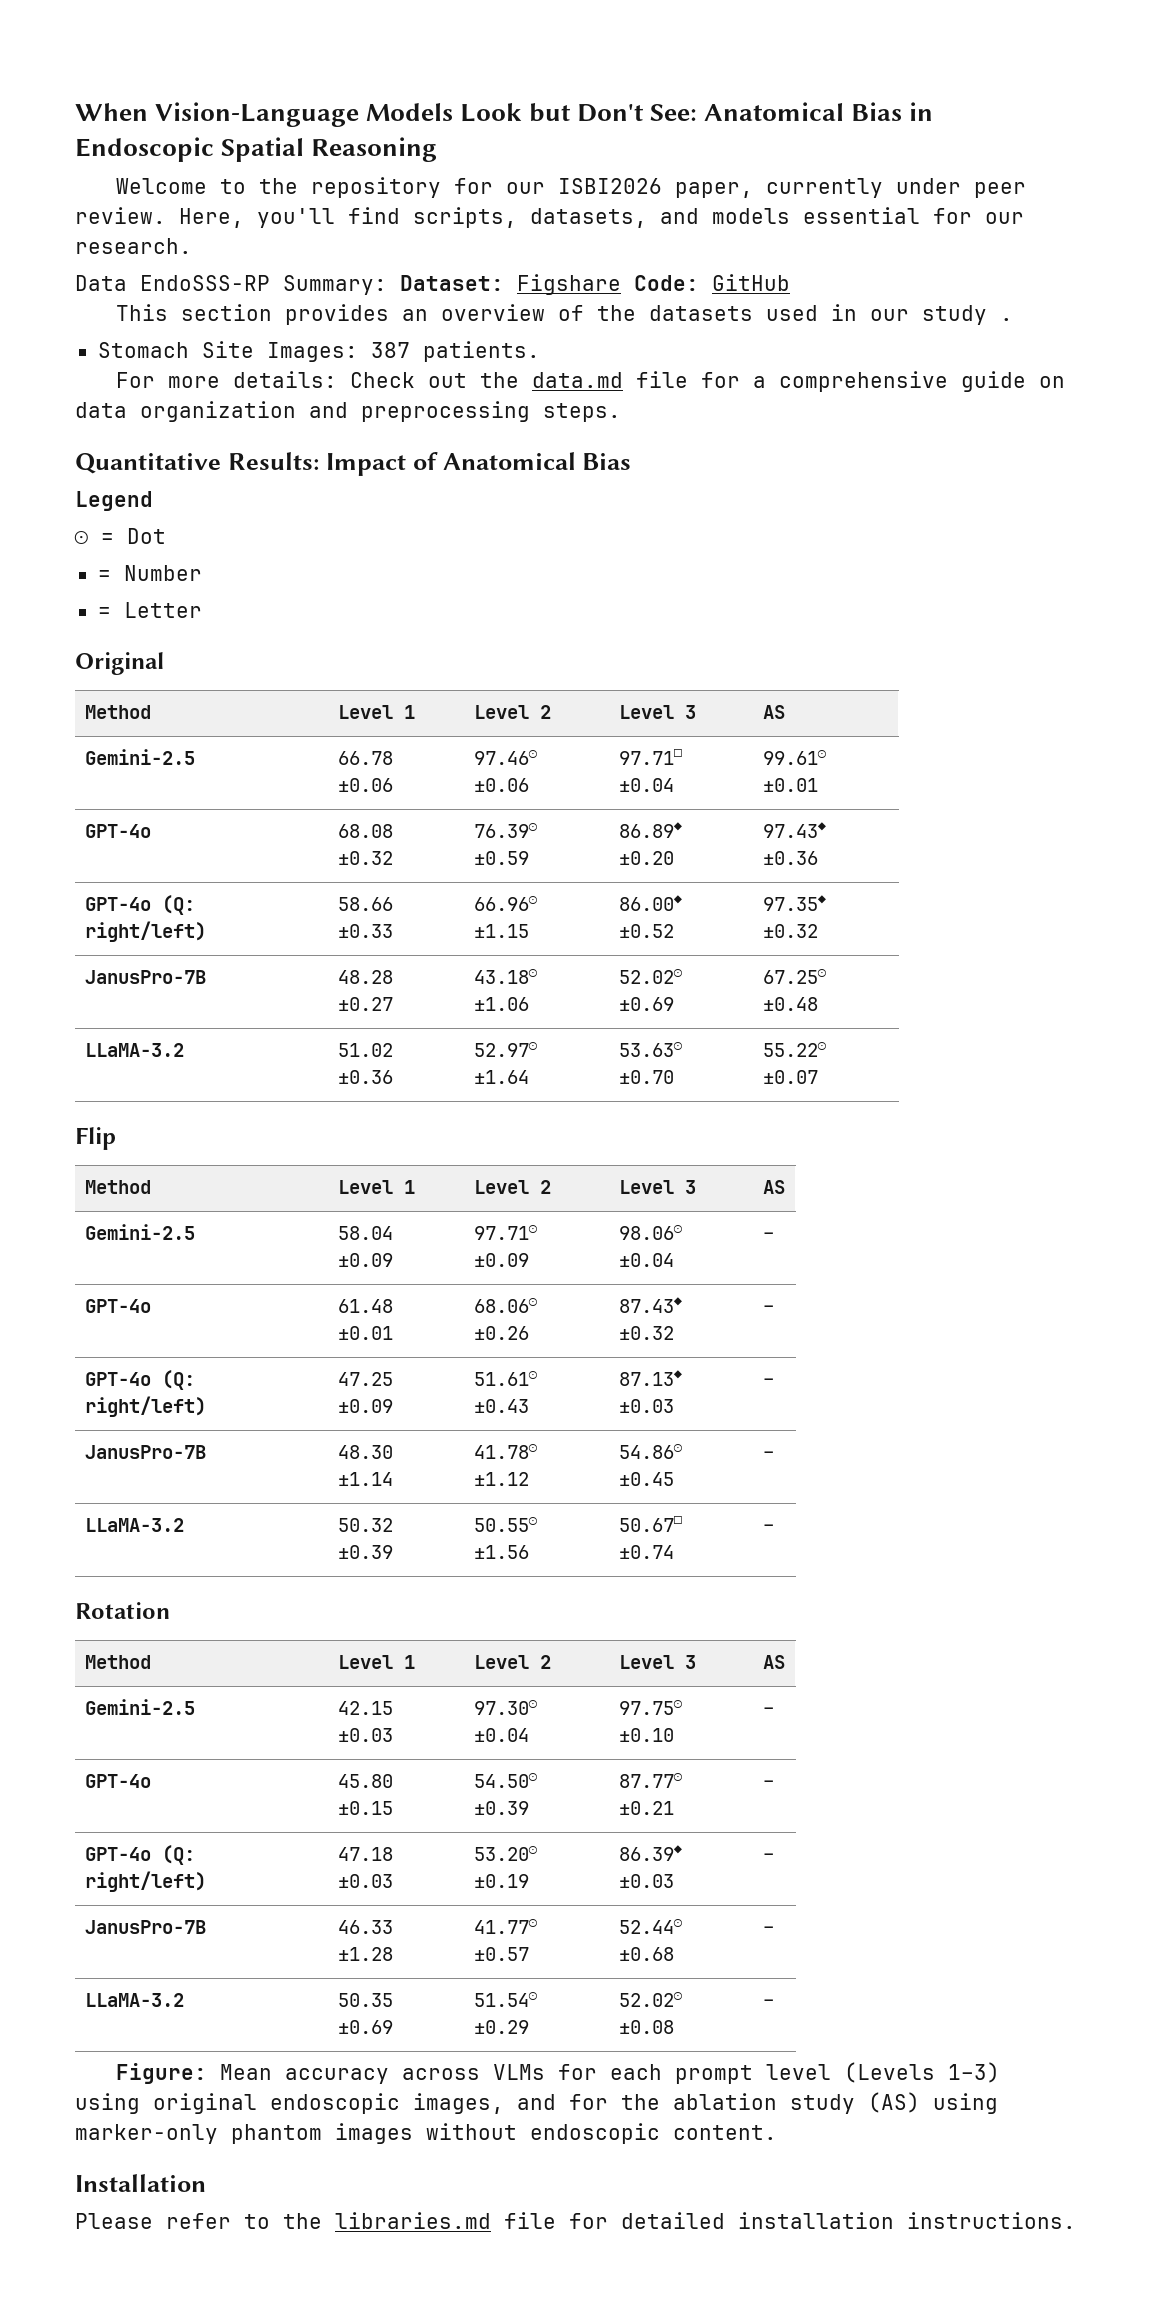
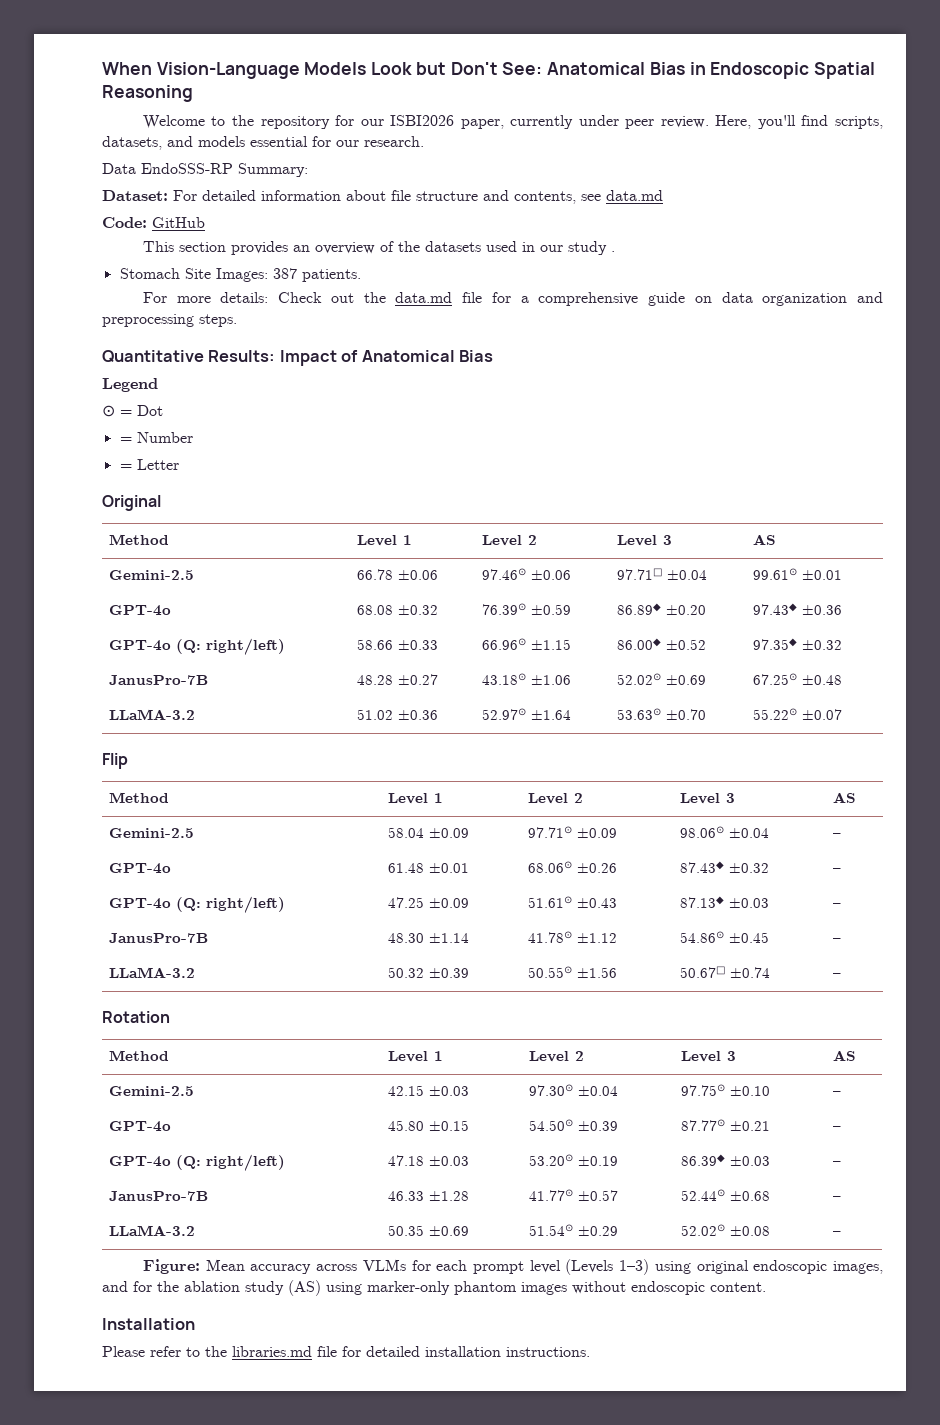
[400,274,621,295] Dataset: Figshare -> [102,190,663,204] // Dataset: For detailed information about file structure and contents, see data.md //

